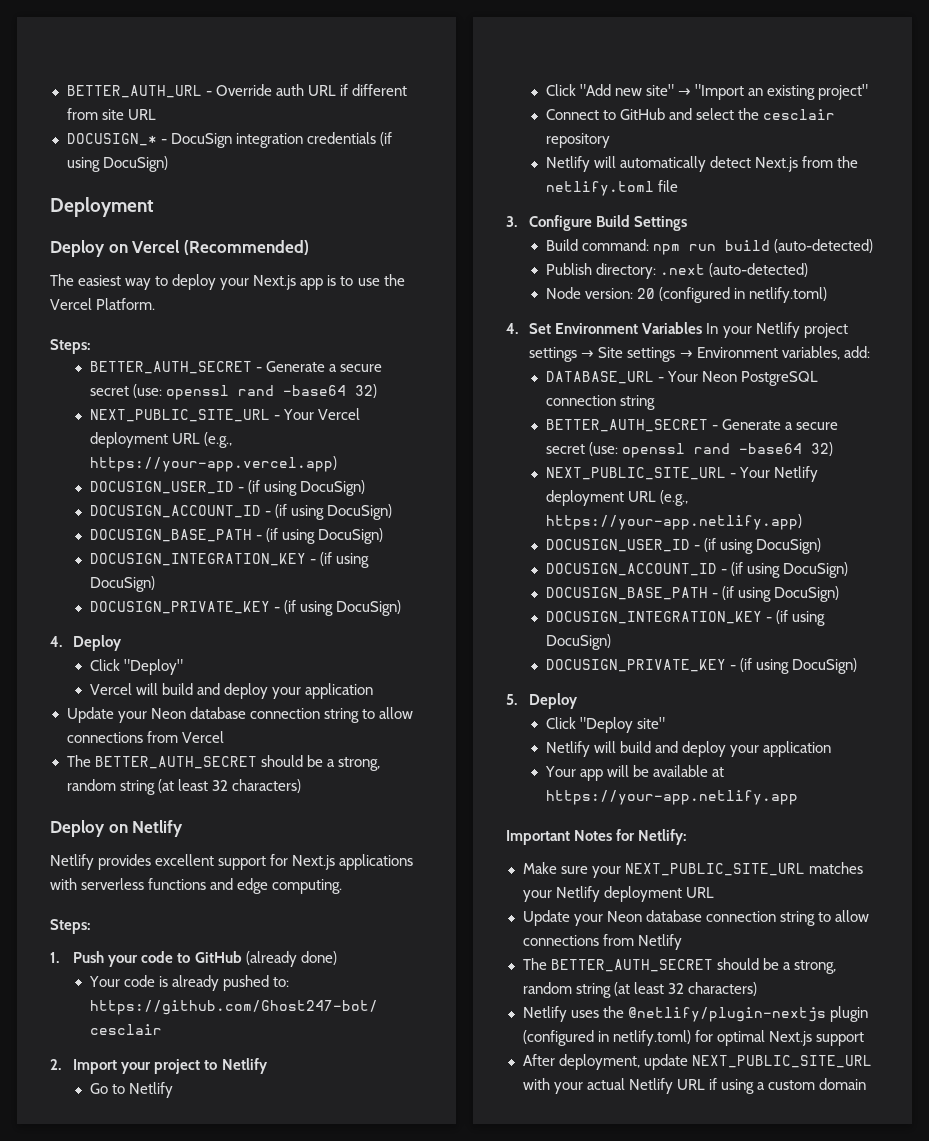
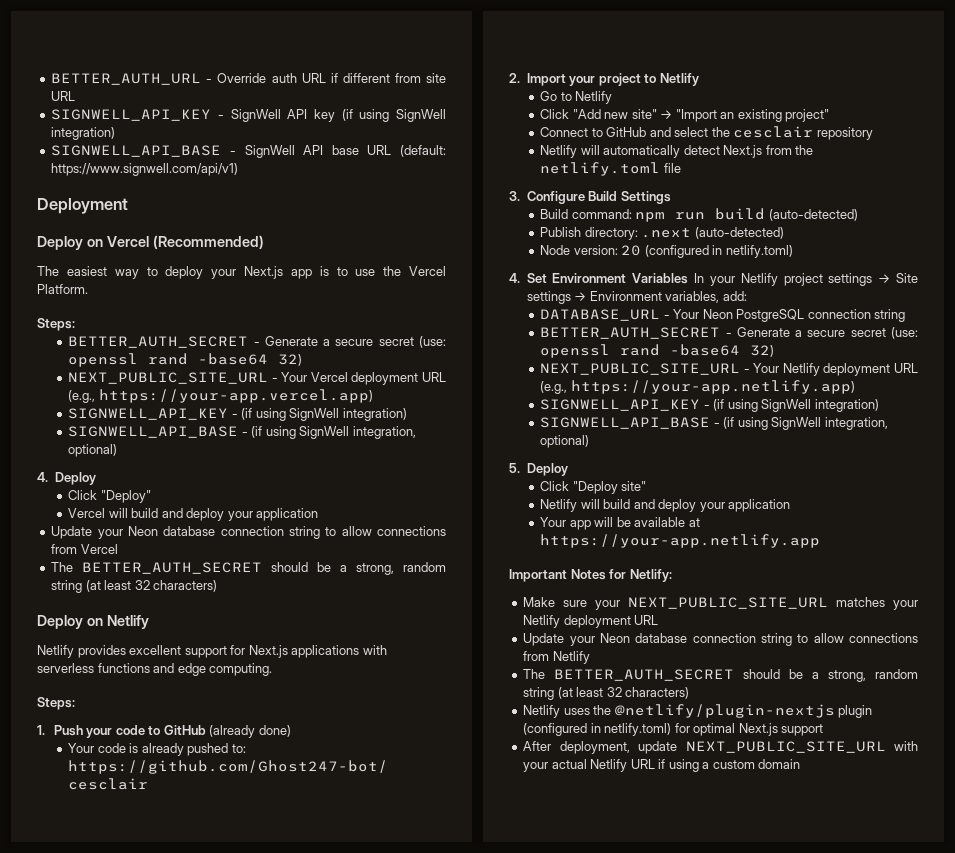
[66,132,392,148] [66,156,168,172] DOCUSIGN_* - DocuSign integration credentials (if using DocuSign) -> [51,109,447,122] [51,127,116,140] [51,145,447,158] [51,163,239,176] SIGNWELL_API_KEY - SignWell API key (if using SignWell integration) // SIGNWELL_API_BASE - SignWell API base URL (default: https://www.signwell.com/api/v1)
[89,480,366,496] [89,504,393,520] [89,528,384,544] [89,552,369,568] [89,576,155,592] [89,600,402,616] DOCUSIGN_USER_ID - (if using DocuSign) // DOCUSIGN_ACCOUNT_ID - (if using DocuSign) // DOCUSIGN_BASE_PATH - (if using DocuSign) // DOCUSIGN_INTEGRATION_KEY - (if using DocuSign) // DOCUSIGN_PRIVATE_KEY - (if using DocuSign) -> [68,408,407,421] [68,426,416,439] [68,444,118,457] SIGNWELL_API_KEY - (if using SignWell integration) // SIGNWELL_API_BASE - (if using SignWell integration, optional)
[545,538,822,554] [545,562,849,578] [545,586,840,602] [545,610,825,626] [545,634,611,650] [545,658,858,674] DOCUSIGN_USER_ID - (if using DocuSign) // DOCUSIGN_ACCOUNT_ID - (if using DocuSign) // DOCUSIGN_BASE_PATH - (if using DocuSign) // DOCUSIGN_INTEGRATION_KEY - (if using DocuSign) // DOCUSIGN_PRIVATE_KEY - (if using DocuSign) -> [540,399,879,412] [540,417,888,430] [540,435,590,448] SIGNWELL_API_KEY - (if using SignWell integration) // SIGNWELL_API_BASE - (if using SignWell integration, optional)

